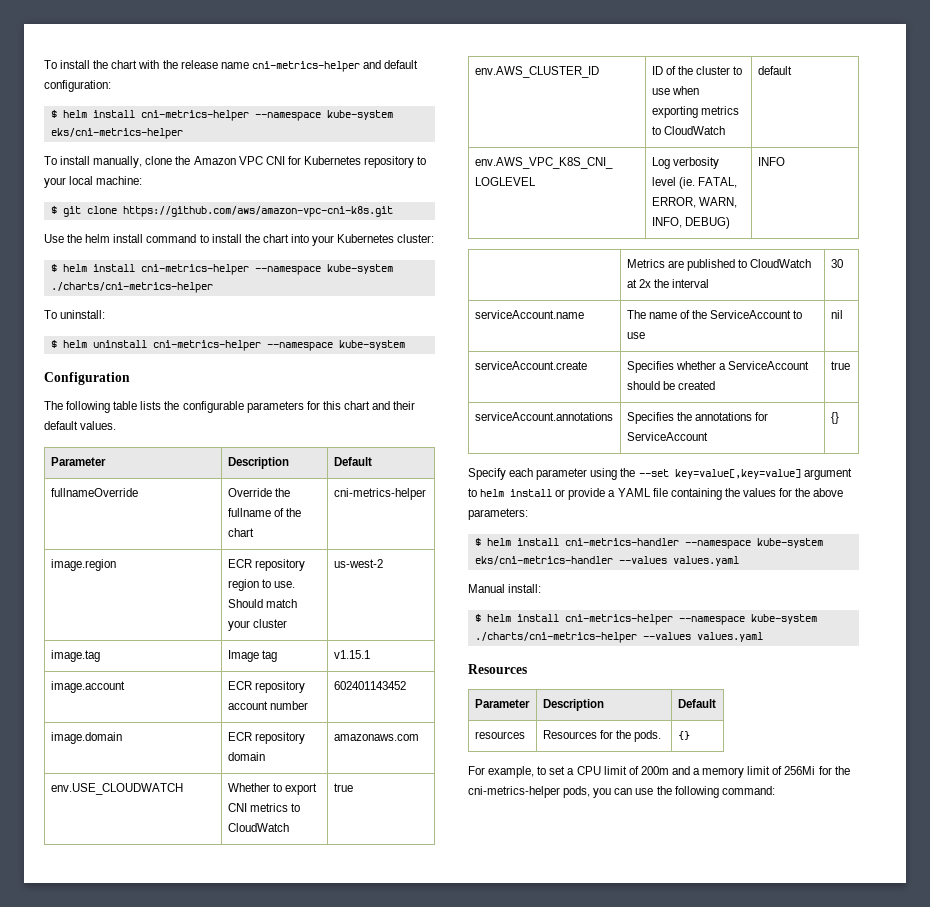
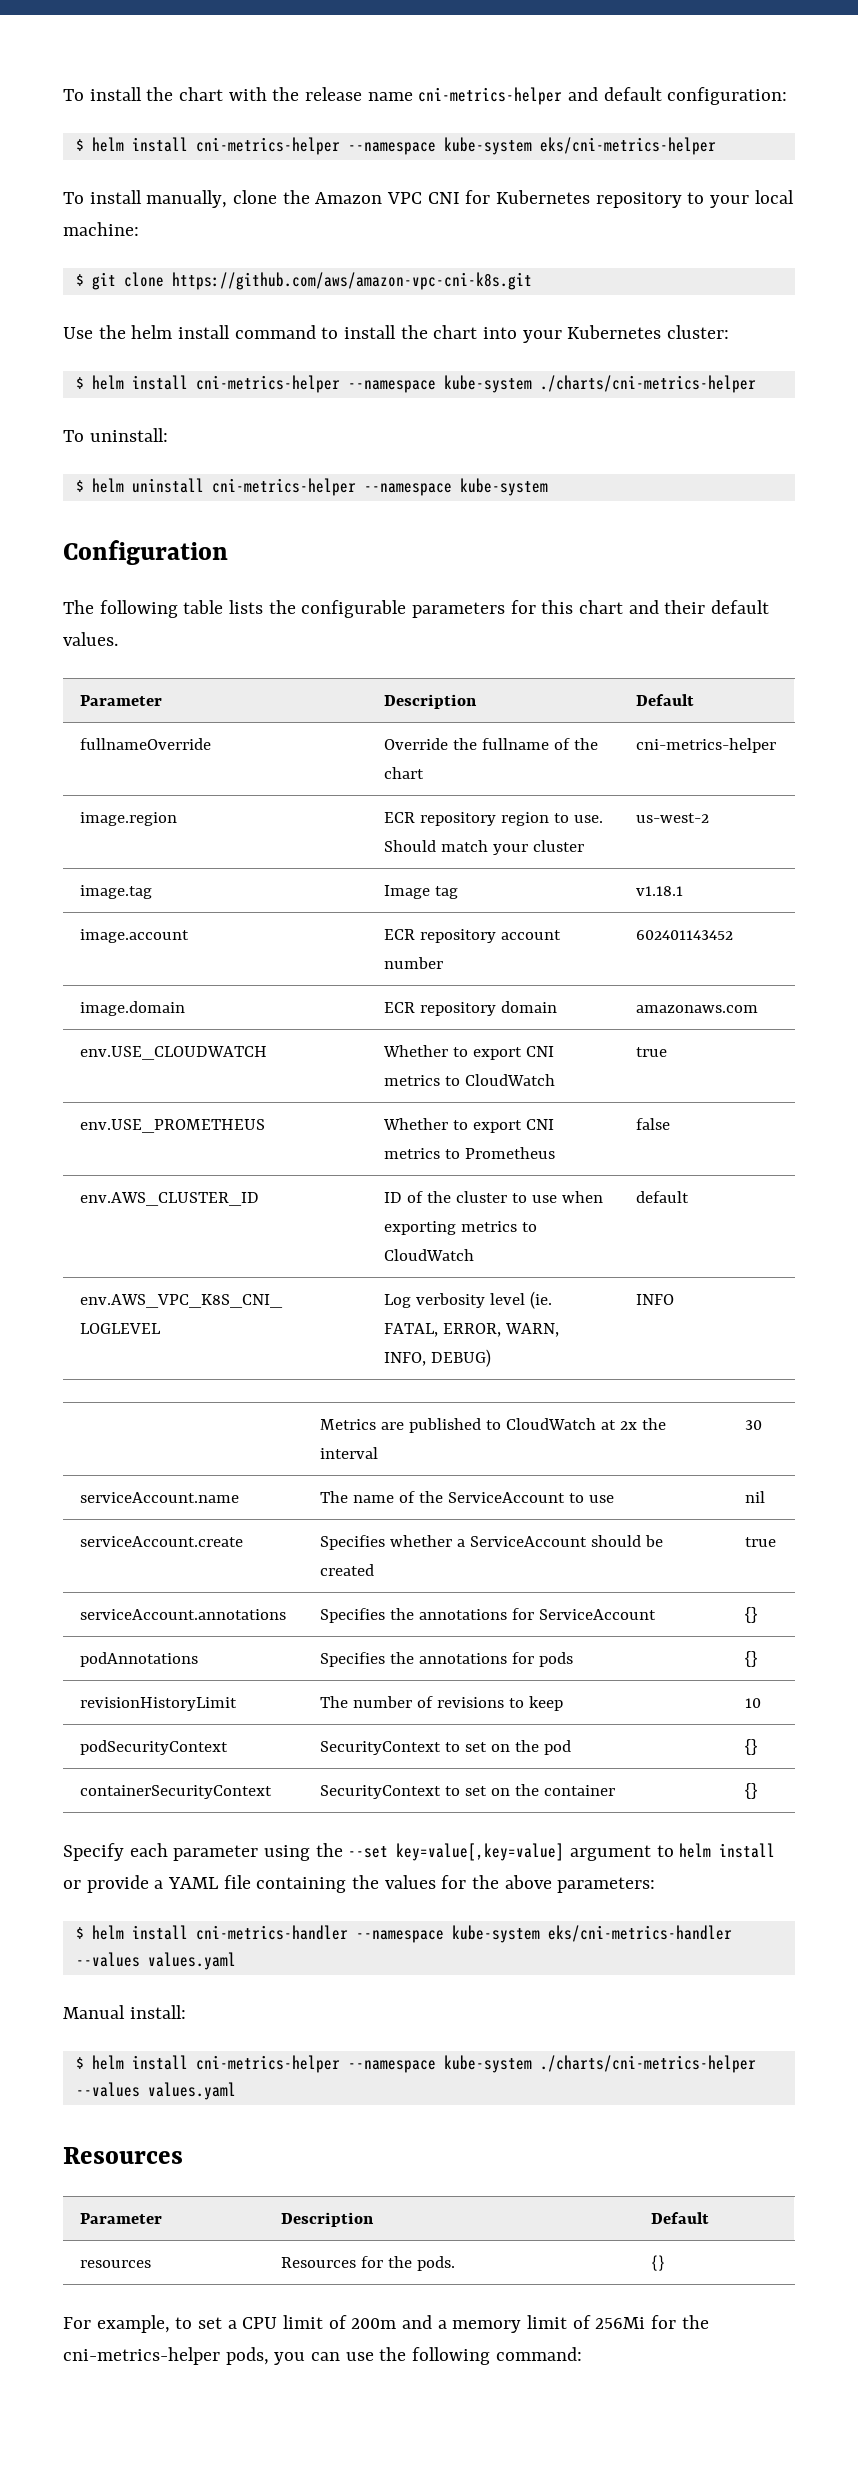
[333,650,370,659] v1.15.1 -> [635,886,683,896] v1.18.1
(353, 787) none -> [79,1119,265,1133] [382,1118,554,1133] [383,1147,555,1159] [635,1118,670,1130] // env.USE_PROMETHEUS | Whether to export CNI metrics to Prometheus | false
(839, 418) none -> [79,1652,198,1667] [319,1652,574,1667] [744,1651,757,1667] [79,1697,237,1711] [319,1696,564,1711] [744,1698,761,1708] [79,1740,228,1755] [319,1740,572,1755] [744,1739,757,1755] [79,1785,272,1799] [319,1784,616,1799] [744,1783,757,1799] // podAnnotations | Specifies the annotations for pods | {} // revisionHistoryLimit | The number of revisions to keep | 10 // podSecurityContext | SecurityContext to set on the pod | {} // containerSecurityContext | SecurityContext to set on the container | {}

